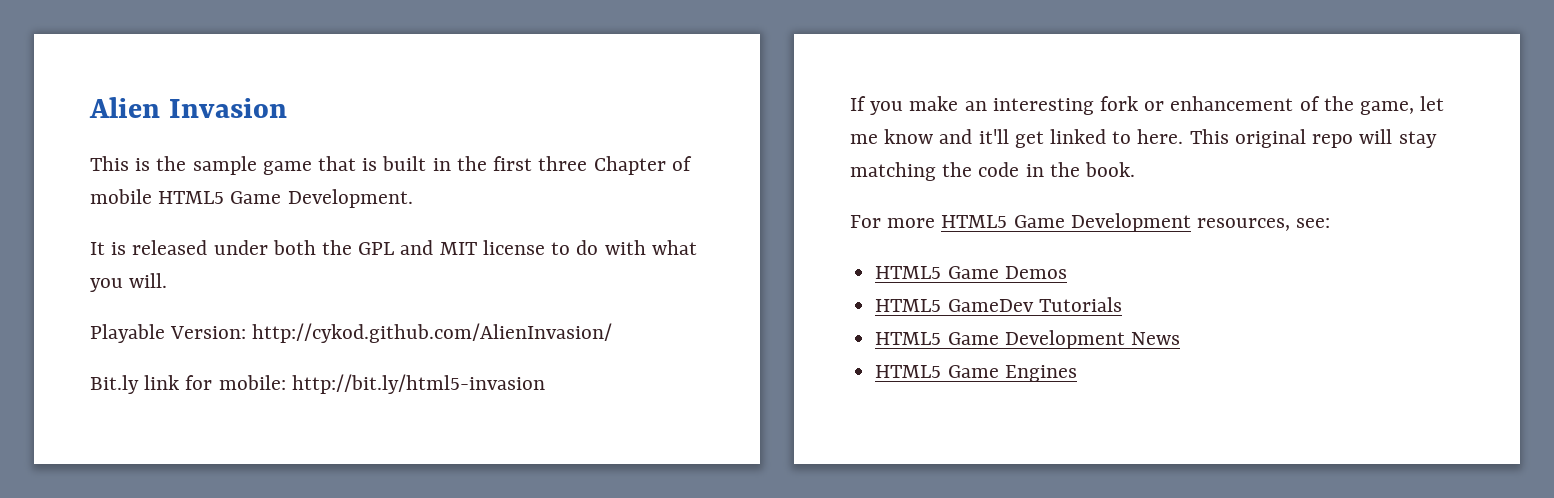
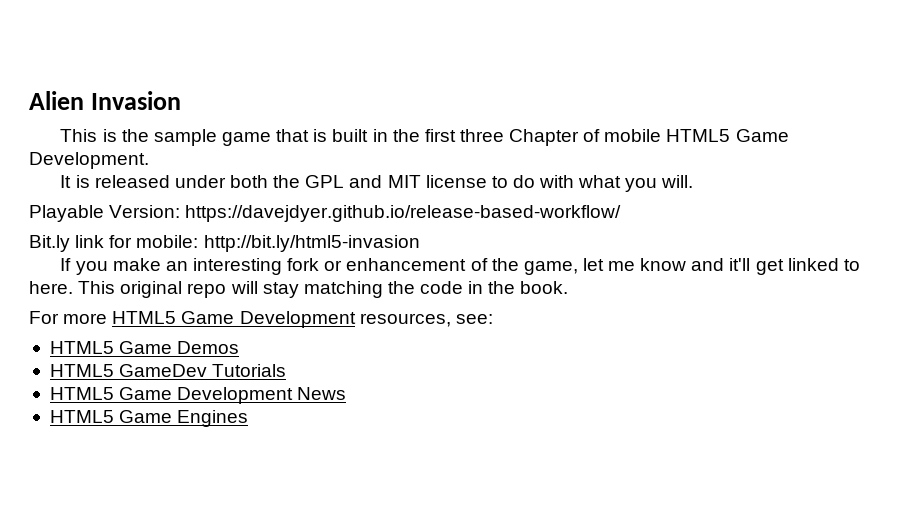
[252,323,613,343] http://cykod.github.com/AlienInvasion/ -> [185,205,622,222] https://davejdyer.github.io/release-based-workflow/

